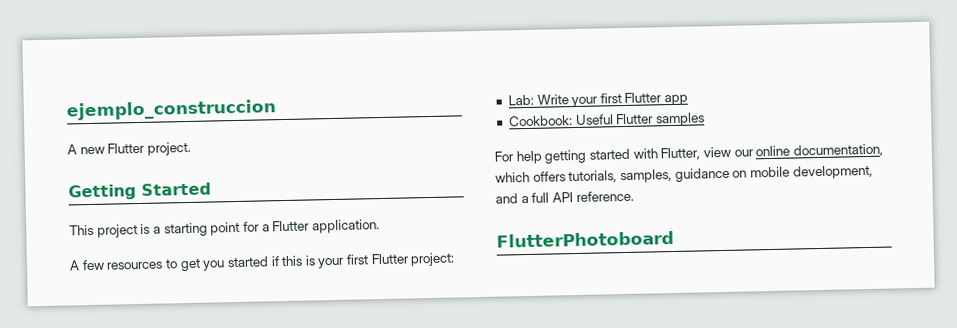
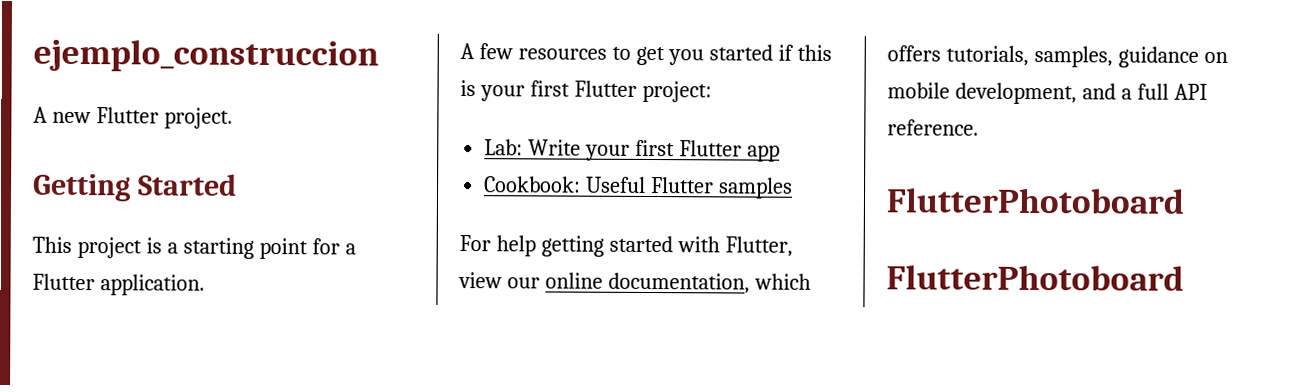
(674, 239) none -> [886,264,1184,291] // FlutterPhotoboard

